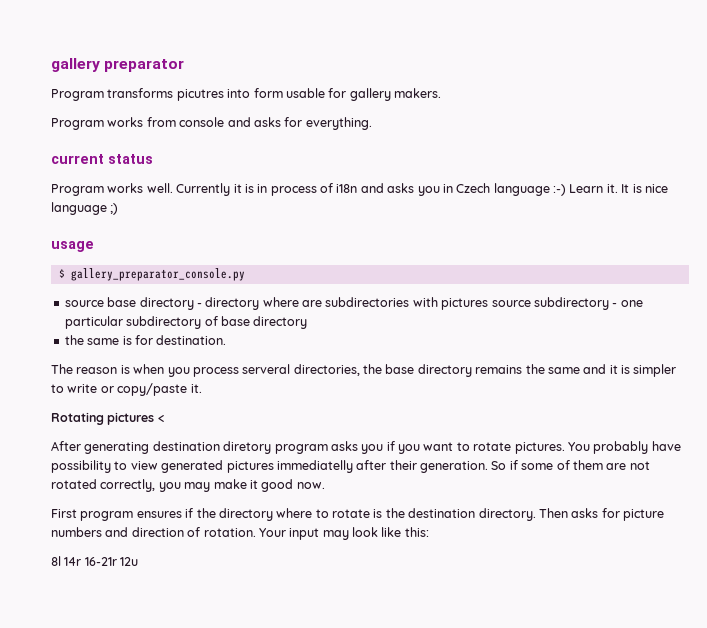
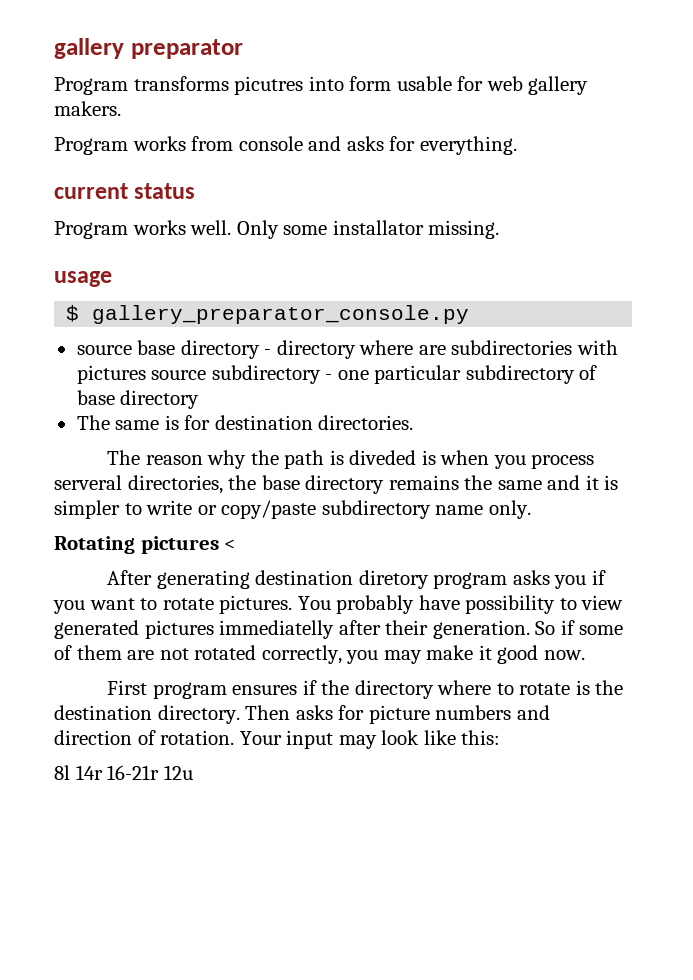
(347, 93) none -> [486,76,523,91] web
[176,183,668,196] [51,202,119,215] Currently it is in process of i18n and asks you in Czech language :-) Learn it. It is nice language ;) -> [236,220,500,239] Only some installator missing.
[64,335,84,345] the -> [76,415,110,430] The
[156,335,227,345] destination. -> [214,415,414,430] destination directories.
(118, 370) none -> [207,450,417,469] why the path is diveded
[190,384,202,393] it. -> [321,500,531,519] subdirectory name only.

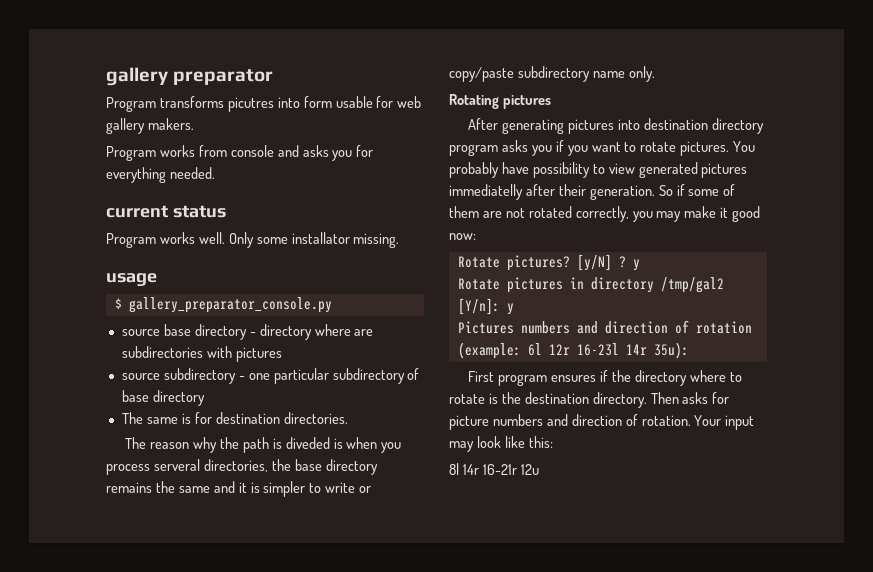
[389,136,517,155] for everything. -> [332,145,374,161] [106,167,215,183] you for everything needed.
(146, 374) none -> (282, 354) //
[224,539,237,550] < -> (551, 102) none
[255,570,429,589] destination diretory -> [567,118,764,134] pictures into destination directory
[543,650,585,660] now. -> [449,233,476,240] [457,254,640,271] [457,277,724,293] [457,298,514,315] [457,320,752,334] [457,342,689,359] now: // Rotate pictures? [y/N] ? y // Rotate pictures in directory /tmp/gal2 [Y/n]: y // Pictures numbers and direction of rotation (example: 6l 12r 16-23l 14r 35u):

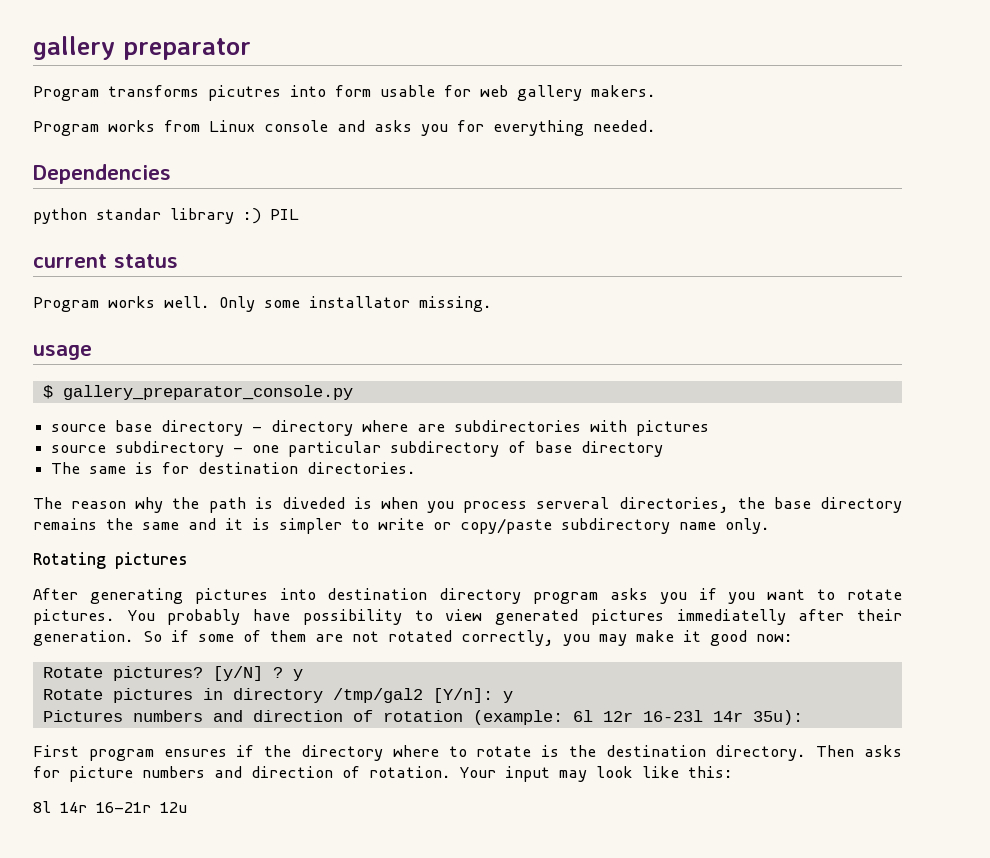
(227, 151) none -> [209,120,255,132] Linux
(215, 173) none -> [33,164,171,184] [33,208,299,224] // Dependencies // python standar library :) PIL

